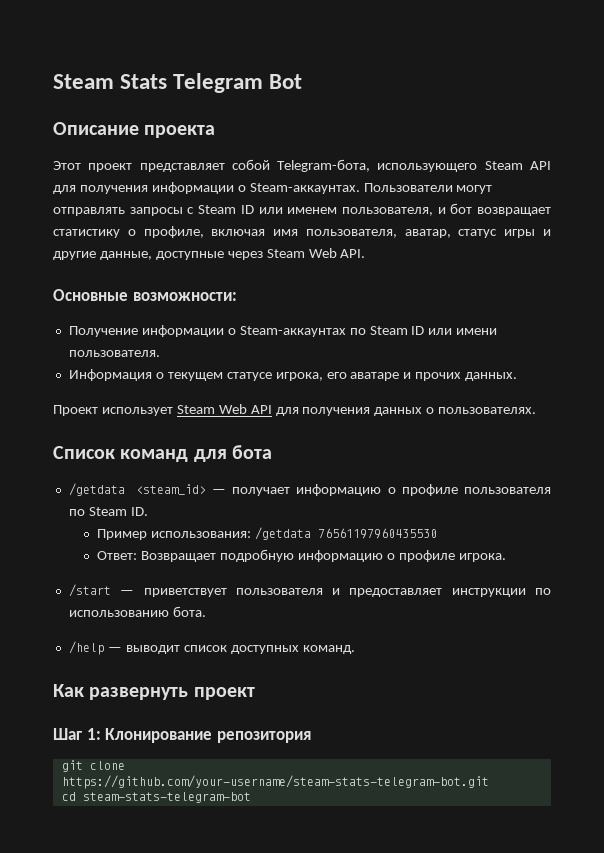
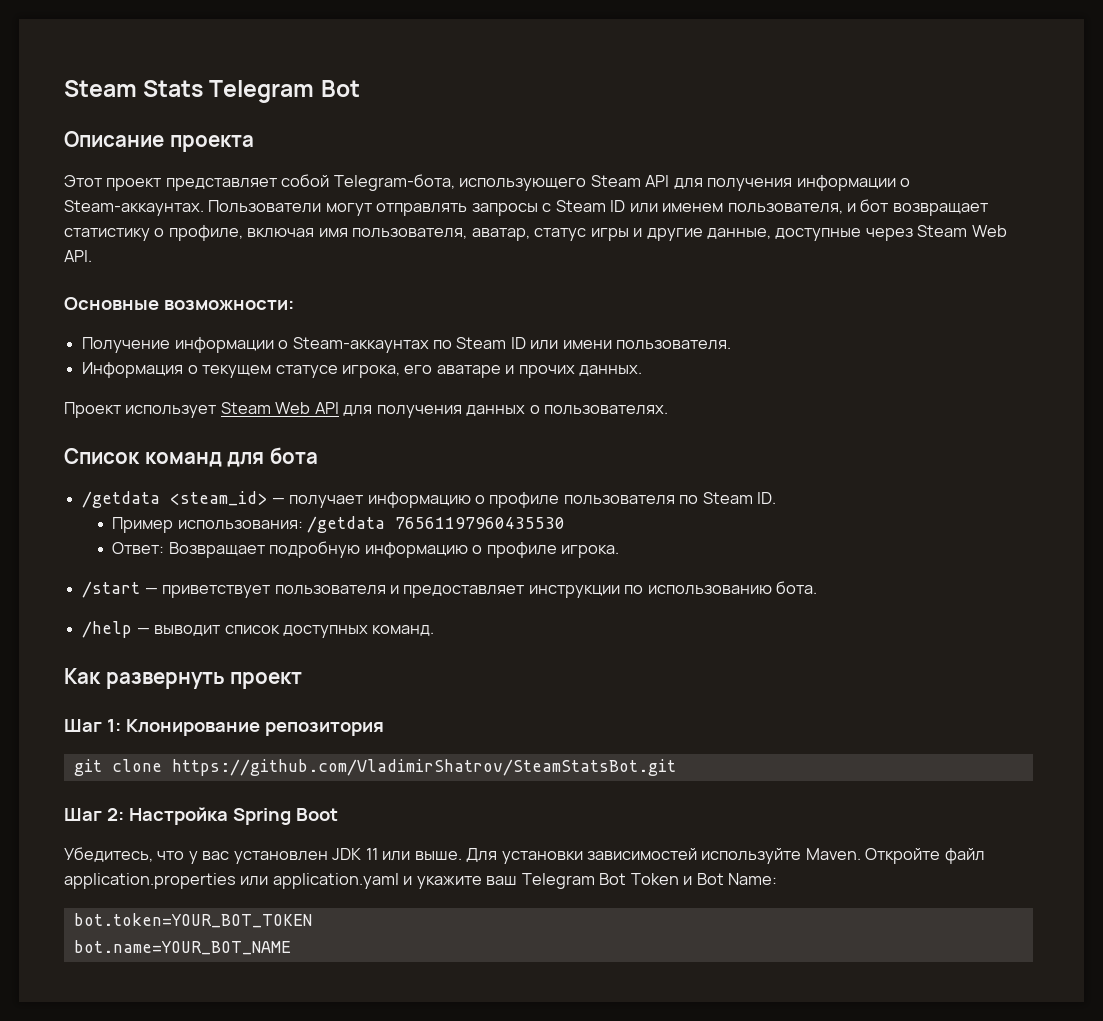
[61,775,489,789] [61,792,251,803] https://github.com/your-username/steam-stats-telegram-bot.git // cd steam-stats-telegram-bot -> [171,759,676,776] [64,807,338,825] [64,847,985,864] [64,873,778,889] [73,913,312,928] [73,940,291,955] https://github.com/VladimirShatrov/SteamStatsBot.git // Шаг 2: Настройка Spring Boot // Убедитесь, что у вас установлен JDK 11 или выше. Для установки зависимостей используйте Maven. Откройте файл application.properties или application.yaml и укажите ваш Telegram Bot Token и Bot Name: // bot.token=YOUR_BOT_TOKEN // bot.name=YOUR_BOT_NAME

